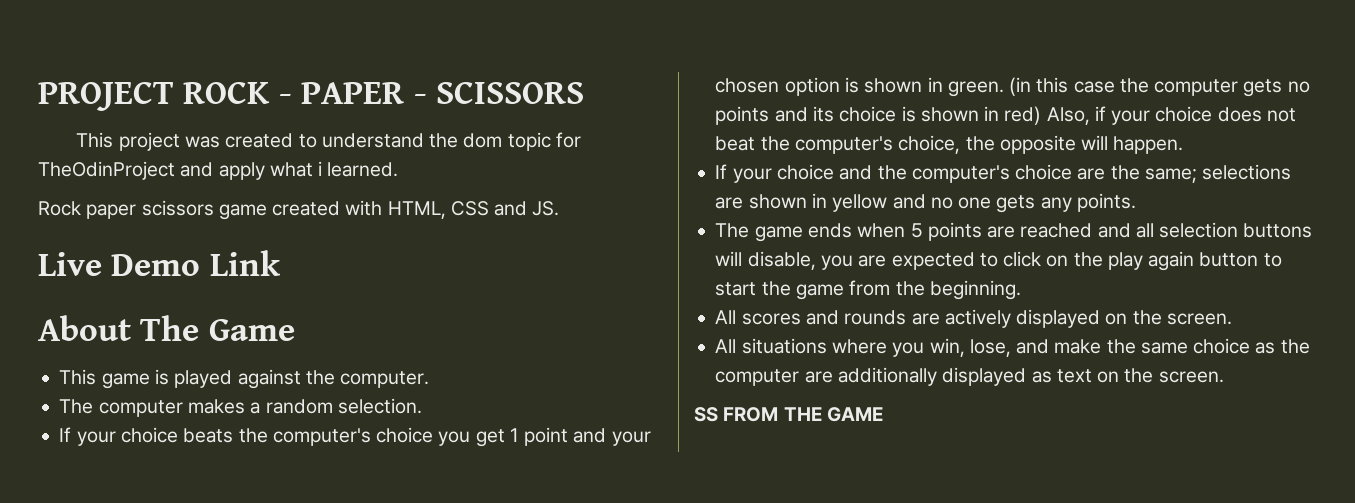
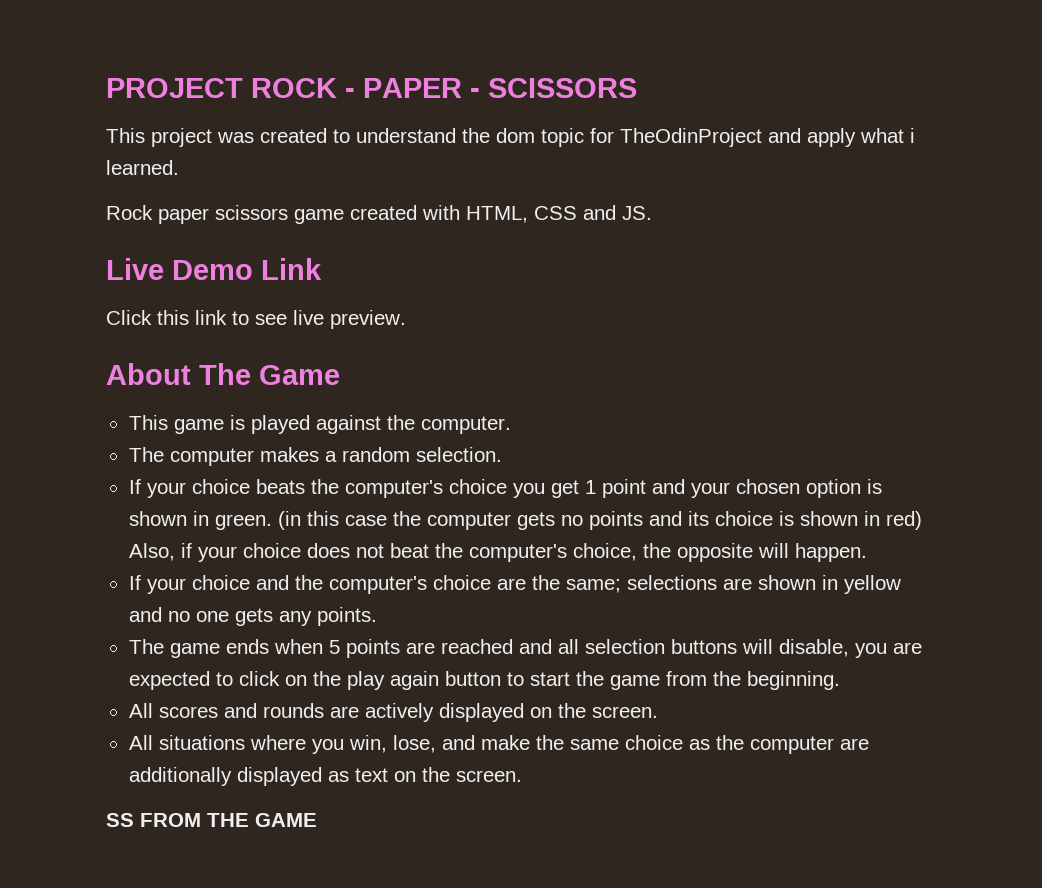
(281, 263) none -> [106,310,406,329] // Click this link to see live preview.

